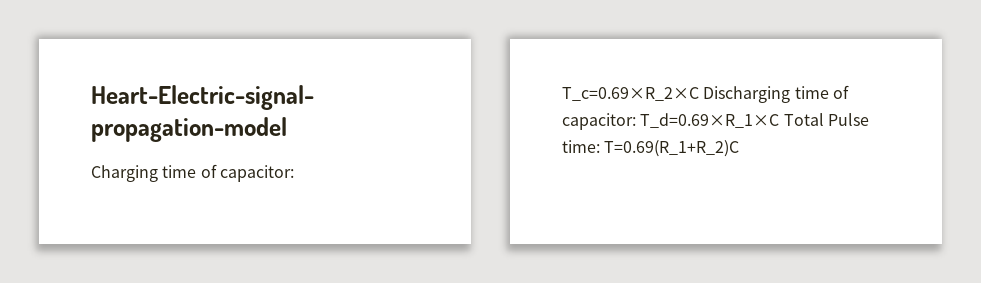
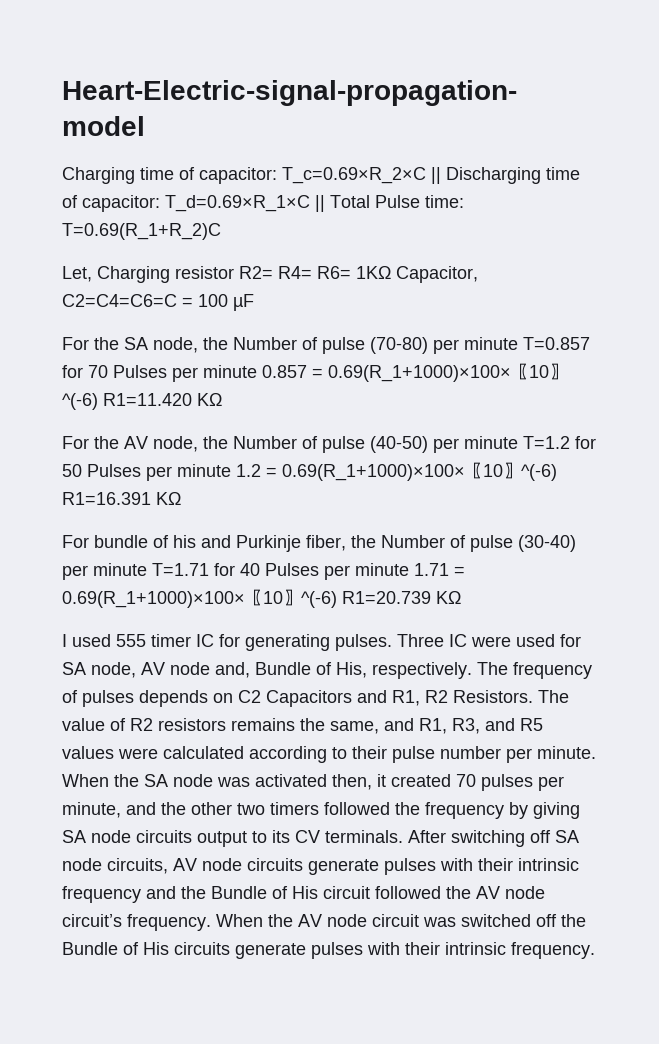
(699, 94) none -> [431,167,441,184] ||
(780, 120) none -> [315,195,325,212] ||
(740, 148) none -> [62,266,478,283] [62,294,254,311] [62,337,590,354] [62,363,567,382] [62,393,222,410] [62,436,596,453] [62,462,557,481] [62,492,181,505] [62,535,576,552] [62,563,465,580] [62,589,461,608] [62,634,581,651] [62,662,592,679] [62,690,569,707] [62,718,543,734] [62,746,596,763] [62,774,564,791] [62,802,580,819] [62,830,579,847] [62,858,579,875] [62,886,545,903] [62,914,586,931] [62,942,595,959] // Let, Charging resistor R2= R4= R6= 1KΩ Capacitor, C2=C4=C6=C = 100 µF // For the SA node, the Number of pulse (70-80) per minute T=0.857 for 70 Pulses per minute 0.857 = 0.69(R_1+1000)×100×〖10〗^(-6) R1=11.420 KΩ // For the AV node, the Number of pulse (40-50) per minute T=1.2 for 50 Pulses per minute 1.2 = 0.69(R_1+1000)×100×〖10〗^(-6) R1=16.391 KΩ // For bundle of his and Purkinje fiber, the Number of pulse (30-40) per minute T=1.71 for 40 Pulses per minute 1.71 = 0.69(R_1+1000)×100×〖10〗^(-6) R1=20.739 KΩ // I used 555 timer IC for generating pulses. Three IC were used for SA node, AV node and, Bundle of His, respectively. The frequency of pulses depends on C2 Capacitors and R1, R2 Resistors. The value of R2 resistors remains the same, and R1, R3, and R5 values were calculated according to their pulse number per minute. When the SA node was activated then, it created 70 pulses per minute, and the other two timers followed the frequency by giving SA node circuits output to its CV terminals. After switching off SA node circuits, AV node circuits generate pulses with their intrinsic frequency and the Bundle of His circuit followed the AV node circuit’s frequency. When the AV node circuit was switched off the Bundle of His circuits generate pulses with their intrinsic frequency.

